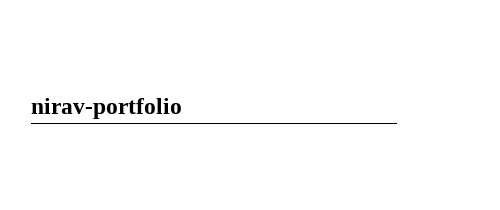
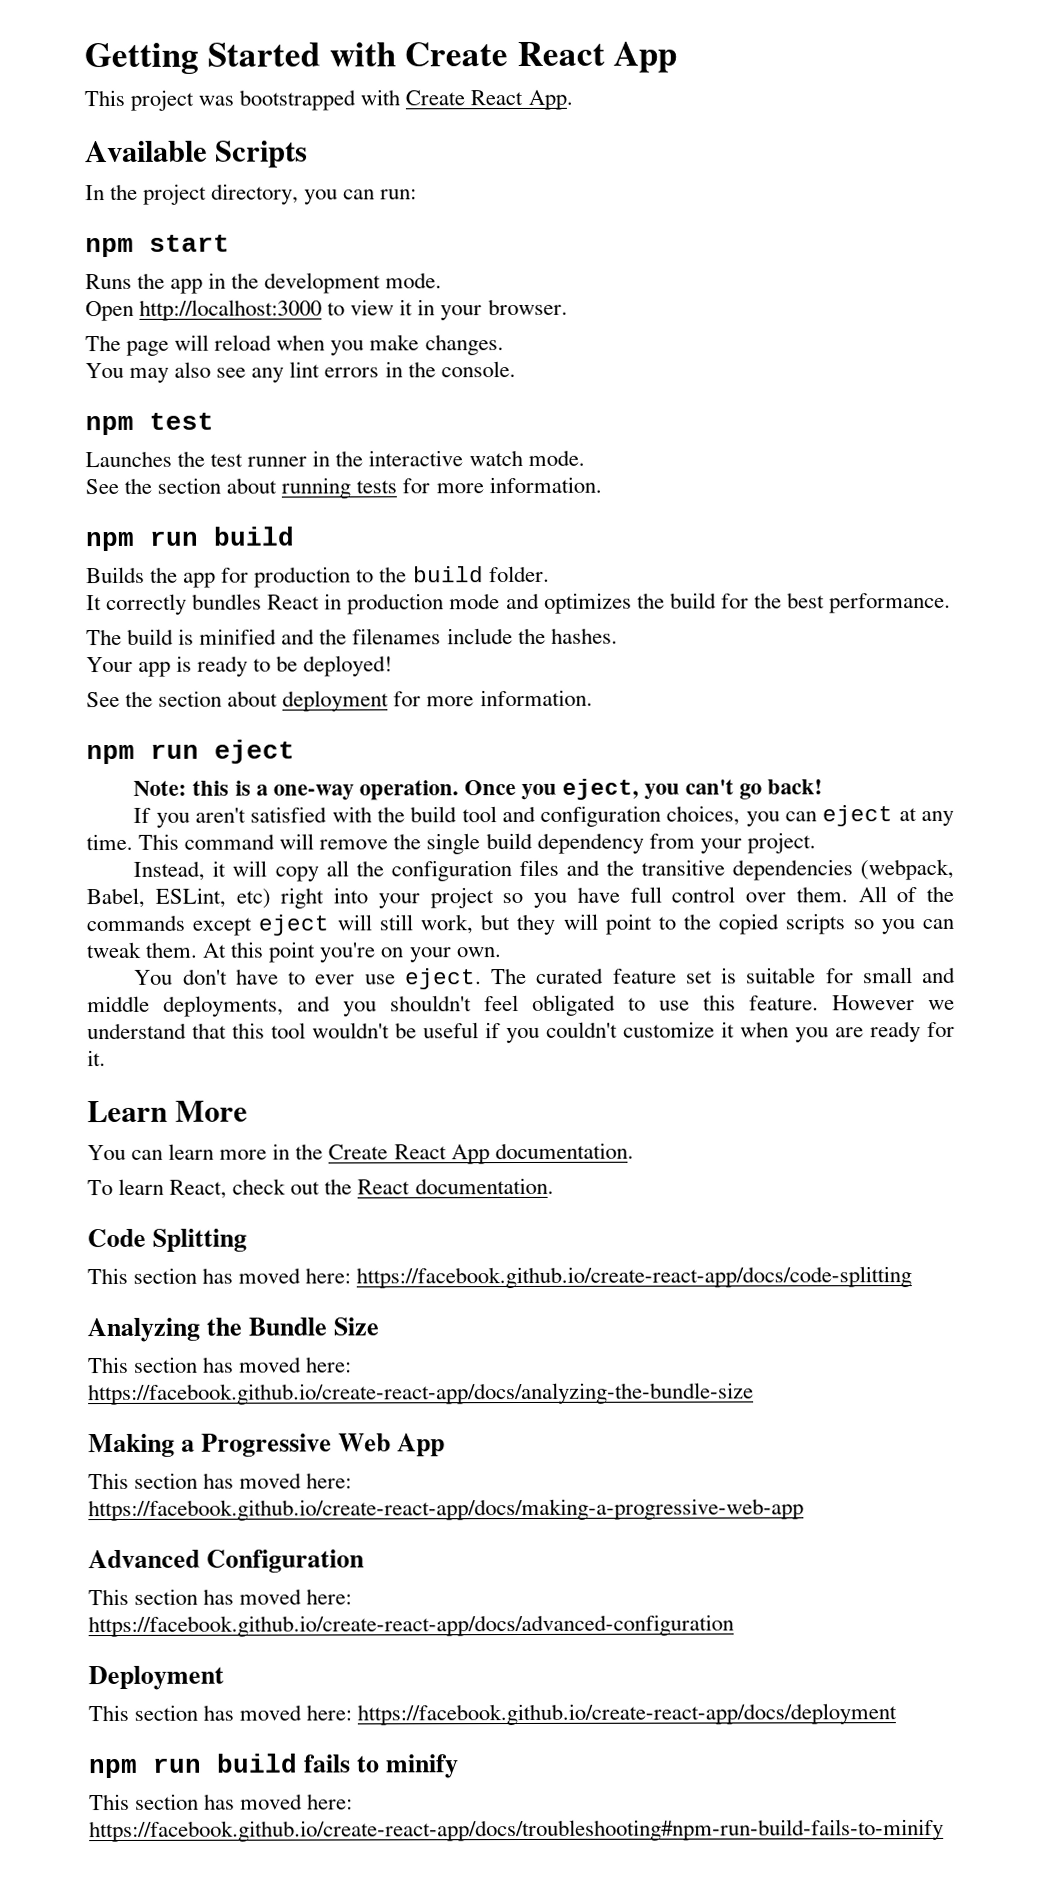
[31,98,182,119] nirav-portfolio -> [84,41,678,76] [84,89,573,111] [85,140,309,168] [85,183,418,205] [85,234,230,258] [85,272,443,294] [85,298,568,322] [85,334,504,356] [85,361,516,383] [85,412,214,436] [85,449,585,468] [85,476,602,499] [85,526,295,552] [86,565,550,588] [86,592,952,616] [86,627,618,646] [86,655,394,677] [86,689,593,712] [86,739,295,765] [133,778,824,801] [133,805,954,828] [86,832,816,855] [133,858,955,882] [86,885,954,909] [86,913,954,936] [86,941,502,963] [134,966,957,990] [87,994,955,1017] [87,1021,955,1044] [87,1050,106,1067] [87,1100,249,1123] [87,1142,634,1165] [87,1177,554,1199] [87,1228,248,1252] [87,1266,913,1289] [87,1317,380,1343] [87,1356,353,1374] [88,1382,754,1406] [88,1433,446,1458] [88,1472,353,1490] [88,1498,804,1522] [88,1549,365,1573] [88,1588,353,1606] [88,1614,734,1638] [88,1665,224,1691] [88,1703,898,1726] [88,1753,460,1779] [89,1793,354,1811] [89,1818,944,1843] Getting Started with Create React App // This project was bootstrapped with Create React App. // Available Scripts // In the project directory, you can run: // npm start // Runs the app in the development mode. // Open http://localhost:3000 to view it in your browser. // The page will reload when you make changes. // You may also see any lint errors in the console. // npm test // Launches the test runner in the interactive watch mode. // See the section about running tests for more information. // npm run build // Builds the app for production to the build folder. // It correctly bundles React in production mode and optimizes the build for the best performance. // The build is minified and the filenames include the hashes. // Your app is ready to be deployed! // See the section about deployment for more information. // npm run eject // Note: this is a one-way operation. Once you eject, you can't go back! // If you aren't satisfied with the build tool and configuration choices, you can eject at any time. This command will remove the single build dependency from your project. // Instead, it will copy all the configuration files and the transitive dependencies (webpack, Babel, ESLint, etc) right into your project so you have full control over them. All of the commands except eject will still work, but they will point to the copied scripts so you can tweak them. At this point you're on your own. // You don't have to ever use eject. The curated feature set is suitable for small and middle deployments, and you shouldn't feel obligated to use this feature. However we understand that this tool wouldn't be useful if you couldn't customize it when you are ready for it. // Learn More // You can learn more in the Create React App documentation. // To learn React, check out the React documentation. // Code Splitting // This section has moved here: https://facebook.github.io/create-react-app/docs/code-splitting // Analyzing the Bundle Size // This section has moved here: https://facebook.github.io/create-react-app/docs/analyzing-the-bundle-size // Making a Progressive Web App // This section has moved here: https://facebook.github.io/create-react-app/docs/making-a-progressive-web-app // Advanced Configuration // This section has moved here: https://facebook.github.io/create-react-app/docs/advanced-configuration // Deployment // This section has moved here: https://facebook.github.io/create-react-app/docs/deployment // npm run build fails to minify // This section has moved here: https://facebook.github.io/create-react-app/docs/troubleshooting#npm-run-build-fails-to-minify

